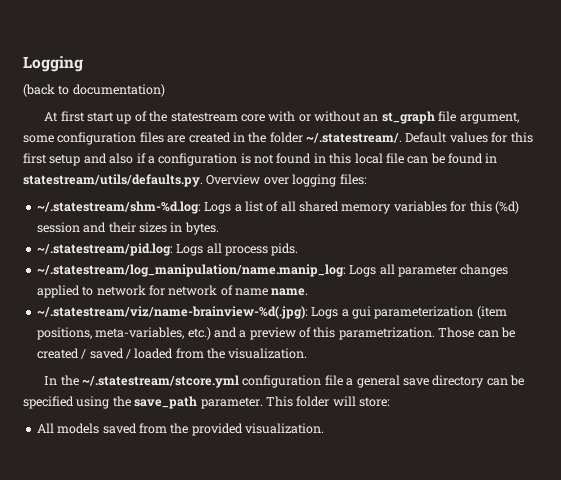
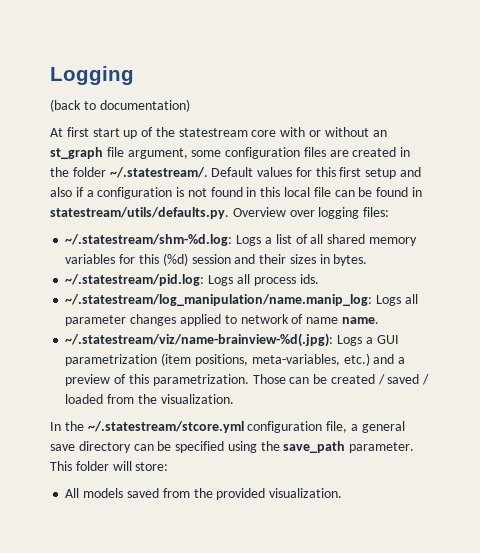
[271,243,299,256] pids. -> [299,274,319,284] ids.
[148,285,218,296] for network -> (289, 319) none
[351,306,474,319] gui parameterization -> [376,335,399,344] [65,354,158,366] GUI parametrization
[324,375,343,386] file -> [326,421,348,433] file,

